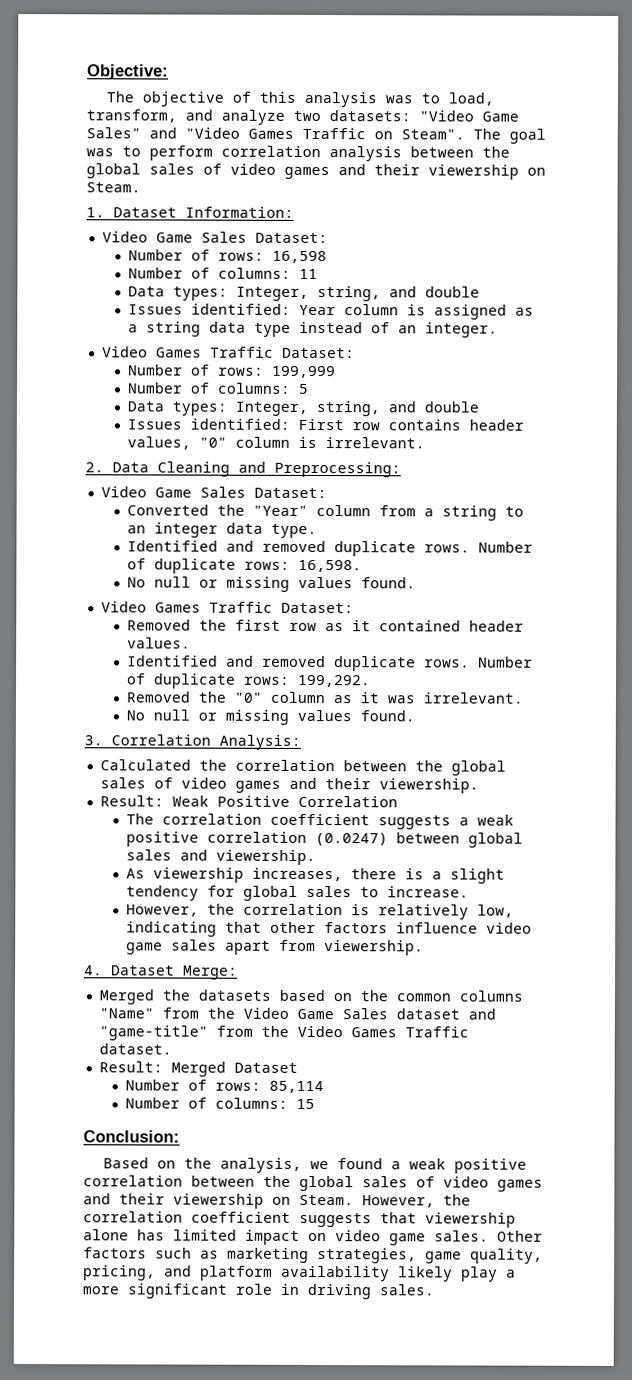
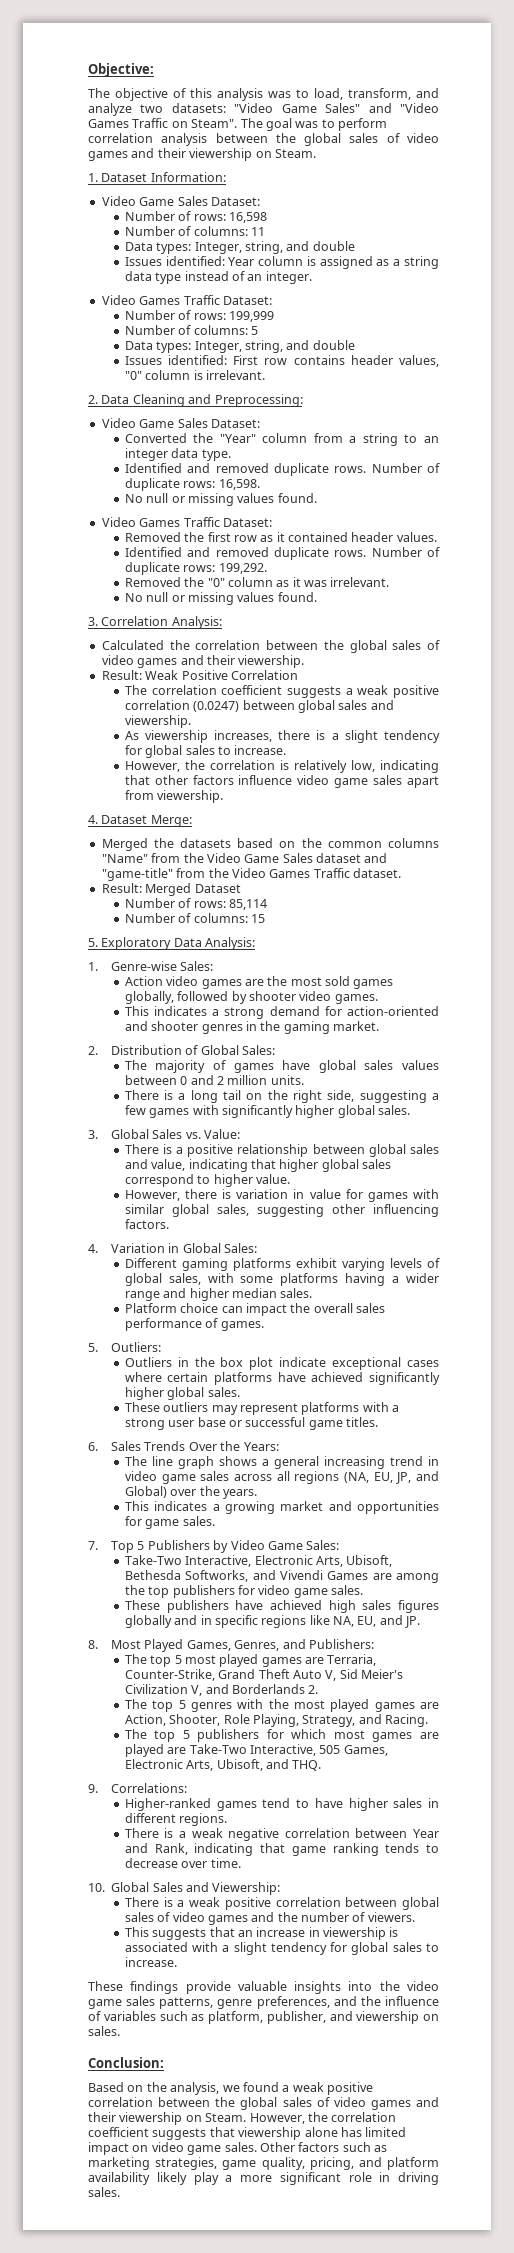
(315, 1103) none -> [88,937,256,950] [88,961,214,971] [124,976,394,989] [124,991,378,1004] [124,1006,439,1019] [124,1021,380,1034] [88,1045,276,1055] [124,1060,439,1073] [124,1075,304,1085] [124,1090,439,1103] [124,1105,411,1118] [88,1129,241,1139] [124,1144,439,1157] [124,1159,392,1172] [124,1174,290,1187] [124,1189,439,1202] [124,1204,439,1217] [124,1219,169,1229] [88,1243,258,1253] [124,1258,440,1271] [124,1273,439,1286] [124,1288,313,1301] [124,1303,386,1316] [124,1318,264,1331] [88,1342,162,1352] [124,1357,439,1370] [124,1372,440,1385] [124,1387,240,1400] [124,1402,400,1415] [124,1417,379,1430] [88,1441,279,1451] [124,1456,439,1469] [124,1471,440,1484] [124,1486,257,1499] [124,1501,439,1514] [124,1516,215,1529] [88,1540,340,1553] [124,1555,393,1567] [124,1570,439,1583] [124,1585,364,1598] [124,1600,439,1613] [124,1615,421,1628] [88,1639,374,1652] [124,1654,377,1667] [124,1669,404,1681] [124,1684,319,1696] [124,1699,439,1712] [124,1714,429,1727] [124,1729,439,1742] [124,1744,388,1757] [124,1759,322,1771] [88,1783,188,1793] [124,1798,439,1811] [124,1813,228,1826] [124,1828,439,1841] [124,1843,439,1856] [124,1858,241,1868] [88,1882,281,1895] [124,1897,439,1910] [124,1912,415,1925] [124,1927,399,1940] [124,1942,439,1955] [124,1957,177,1967] [88,1981,439,1994] [88,1996,439,2009] [88,2011,439,2024] [88,2026,120,2036] // 5. Exploratory Data Analysis: // 1. Genre-wise Sales: // Action video games are the most sold games globally, followed by shooter video games. // This indicates a strong demand for action-oriented and shooter genres in the gaming market. // 2. Distribution of Global Sales: // The majority of games have global sales values between 0 and 2 million units. // There is a long tail on the right side, suggesting a few games with significantly higher global sales. // 3. Global Sales vs. Value: // There is a positive relationship between global sales and value, indicating that higher global sales correspond to higher value. // However, there is variation in value for games with similar global sales, suggesting other influencing factors. // 4. Variation in Global Sales: // Different gaming platforms exhibit varying levels of global sales, with some platforms having a wider range and higher median sales. // Platform choice can impact the overall sales performance of games. // 5. Outliers: // Outliers in the box plot indicate exceptional cases where certain platforms have achieved significantly higher global sales. // These outliers may represent platforms with a strong user base or successful game titles. // 6. Sales Trends Over the Years: // The line graph shows a general increasing trend in video game sales across all regions (NA, EU, JP, and Global) over the years. // This indicates a growing market and opportunities for game sales. // 7. Top 5 Publishers by Video Game Sales: // Take-Two Interactive, Electronic Arts, Ubisoft, Bethesda Softworks, and Vivendi Games are among the top publishers for video game sales. // These publishers have achieved high sales figures globally and in specific regions like NA, EU, and JP. // 8. Most Played Games, Genres, and Publishers: // The top 5 most played games are Terraria, Counter-Strike, Grand Theft Auto V, Sid Meier's Civilization V, and Borderlands 2. // The top 5 genres with the most played games are Action, Shooter, Role Playing, Strategy, and Racing. // The top 5 publishers for which most games are played are Take-Two Interactive, 505 Games, Electronic Arts, Ubisoft, and THQ. // 9. Correlations: // Higher-ranked games tend to have higher sales in different regions. // There is a weak negative correlation between Year and Rank, indicating that game ranking tends to decrease over time. // 10. Global Sales and Viewership: // There is a weak positive correlation between global sales of video games and the number of viewers. // This suggests that an increase in viewership is associated with a slight tendency for global sales to increase. // These findings provide valuable insights into the video game sales patterns, genre preferences, and the influence of variables such as platform, publisher, and viewership on sales.

